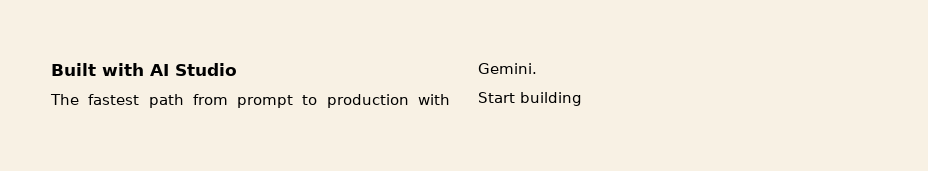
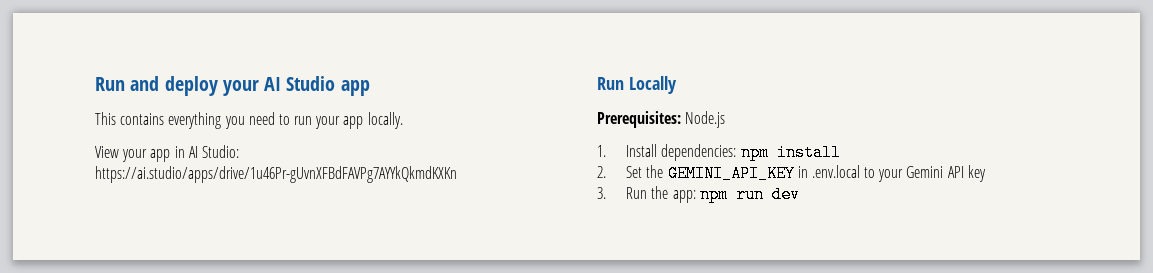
[51,63,237,76] [50,94,450,108] [478,63,537,74] [478,92,582,106] Built with AI Studio // The fastest path from prompt to production with Gemini. // Start building -> [95,76,370,96] [95,112,403,129] [95,145,239,162] [95,166,457,183] [597,76,677,94] [597,111,726,128] [597,144,841,161] [597,165,986,182] [597,186,800,203] Run and deploy your AI Studio app // This contains everything you need to run your app locally. // View your app in AI Studio: https://ai.studio/apps/drive/1u46Pr-gUvnXFBdFAVPg7AYYkQkmdKXKn // Run Locally // Prerequisites: Node.js // 1. Install dependencies: npm install // 2. Set the GEMINI_API_KEY in .env.local to your Gemini API key // 3. Run the app: npm run dev

